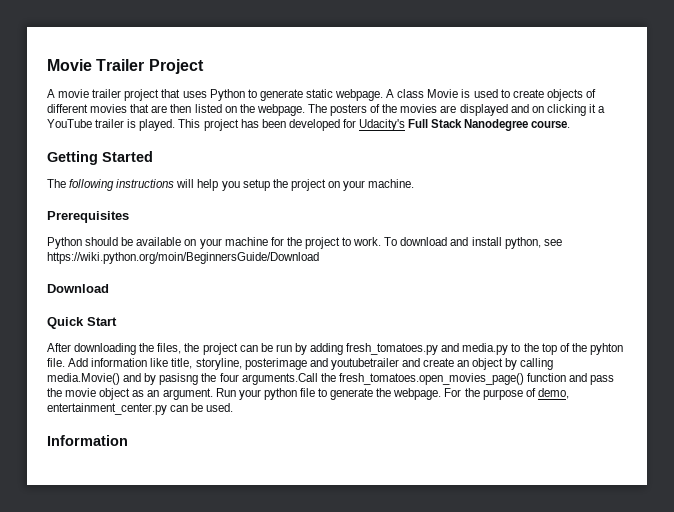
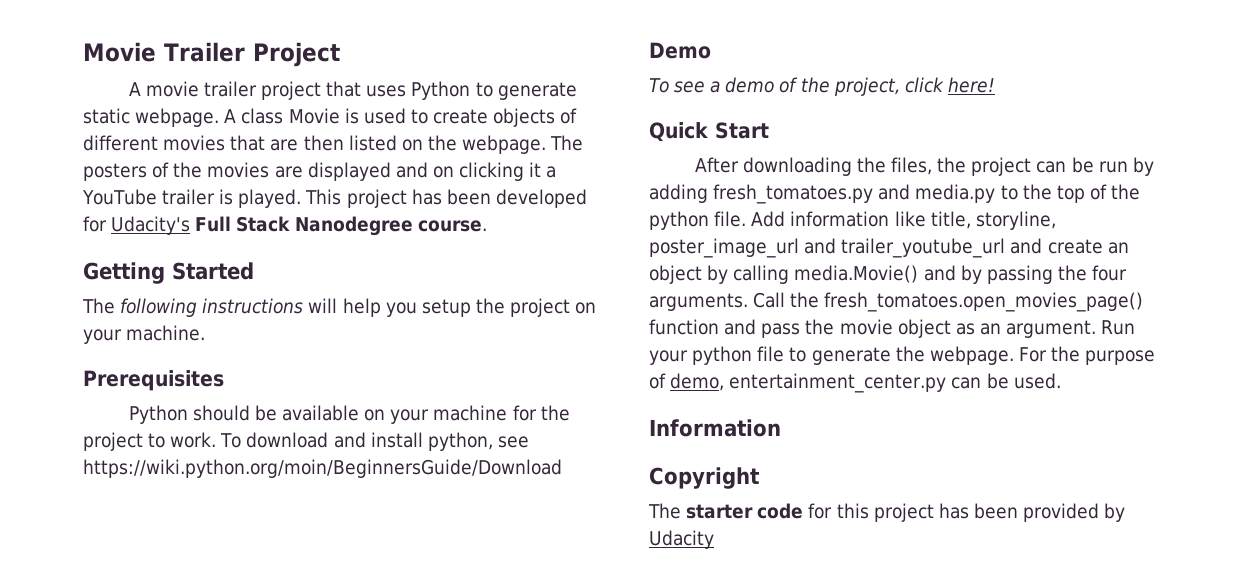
[47,284,109,293] Download -> [649,42,711,59] [649,77,996,96] Demo // To see a demo of the project, click here!
[589,343,623,355] pyhton -> [649,211,709,230] python
[244,358,399,370] posterimage and youtubetrailer -> [649,238,1006,258] poster_image_url and trailer_youtube_url
[159,373,199,385] pasisng -> [986,265,1053,284] passing
[241,373,318,385] arguments.Call -> [649,292,786,311] arguments. Call
(128, 440) none -> [649,467,760,489] [648,503,1126,522] [649,530,714,549] // Copyright // The starter code for this project has been provided by Udacity

